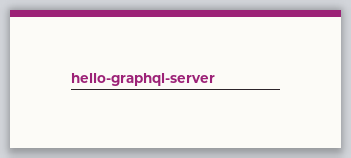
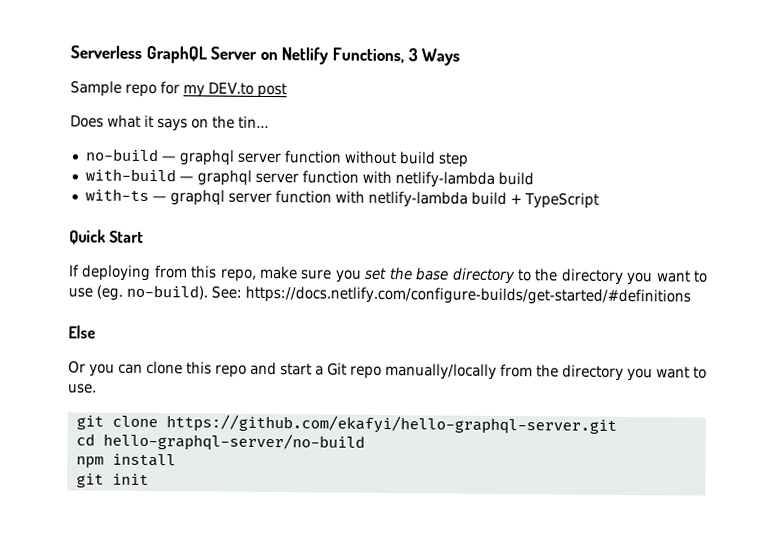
[71,73,215,86] hello-graphql-server -> [70,45,461,66] [70,80,287,99] [70,114,269,132] [84,148,469,168] [84,168,534,188] [84,188,599,209] [69,229,145,245] [68,264,709,286] [68,284,691,306] [68,325,96,339] [68,360,707,382] [68,383,97,394] [75,414,617,435] [75,432,365,452] [75,453,176,469] [75,473,149,488] Serverless GraphQL Server on Netlify Functions, 3 Ways // Sample repo for my DEV.to post // Does what it says on the tin... // no-build — graphql server function without build step // with-build — graphql server function with netlify-lambda build // with-ts — graphql server function with netlify-lambda build + TypeScript // Quick Start // If deploying from this repo, make sure you set the base directory to the directory you want to use (eg. no-build). See: https://docs.netlify.com/configure-builds/get-started/#definitions // Else // Or you can clone this repo and start a Git repo manually/locally from the directory you want to use. // git clone https://github.com/ekafyi/hello-graphql-server.git // cd hello-graphql-server/no-build // npm install // git init

